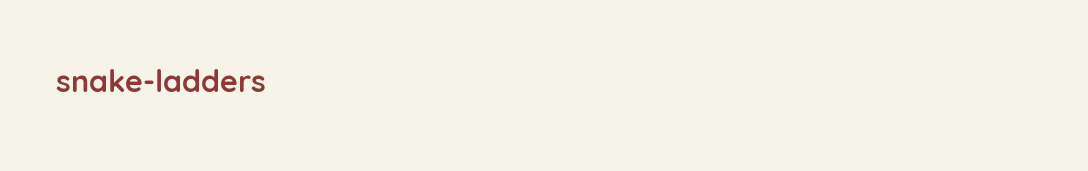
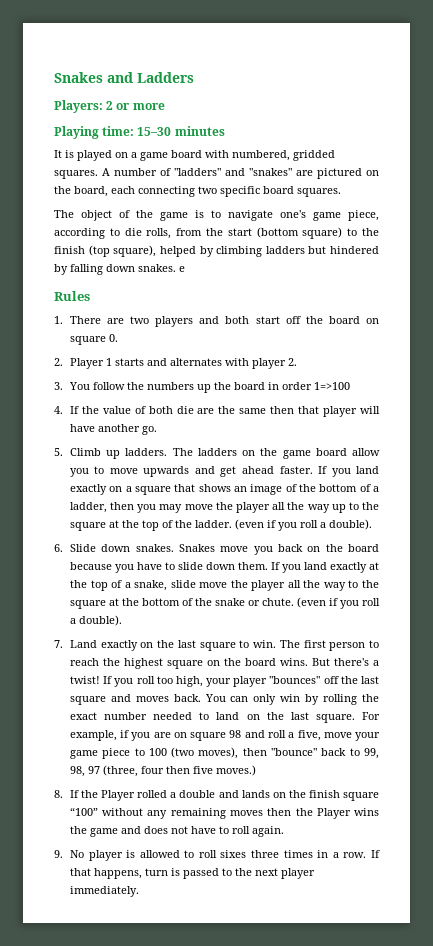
[56,69,266,92] snake-ladders -> [54,72,194,83] [54,100,165,113] [54,126,225,139] [54,150,335,161] [54,168,379,179] [54,186,341,197] [54,210,379,221] [54,227,380,239] [54,245,379,257] [54,264,185,275] [54,291,90,301] [54,316,380,327] [69,334,118,345] [54,358,297,369] [54,382,350,393] [54,406,380,417] [69,424,157,435] [54,448,380,459] [69,466,379,477] [69,484,379,495] [69,502,379,513] [69,519,372,531] [54,544,379,555] [69,562,379,573] [69,580,379,591] [69,597,381,609] [69,615,122,626] [54,640,379,651] [69,658,379,669] [69,676,379,687] [69,694,379,705] [69,712,381,723] [69,730,381,741] [69,747,379,759] [69,765,256,777] [54,790,379,801] [69,807,379,819] [69,826,284,837] [54,850,380,861] [69,868,315,879] [69,886,139,897] Snakes and Ladders // Players: 2 or more // Playing time: 15–30 minutes // It is played on a game board with numbered, gridded squares. A number of "ladders" and "snakes" are pictured on the board, each connecting two specific board squares. // The object of the game is to navigate one's game piece, according to die rolls, from the start (bottom square) to the finish (top square), helped by climbing ladders but hindered by falling down snakes. e // Rules // 1. There are two players and both start off the board on square 0. // 2. Player 1 starts and alternates with player 2. // 3. You follow the numbers up the board in order 1=>100 // 4. If the value of both die are the same then that player will have another go. // 5. Climb up ladders. The ladders on the game board allow you to move upwards and get ahead faster. If you land exactly on a square that shows an image of the bottom of a ladder, then you may move the player all the way up to the square at the top of the ladder. (even if you roll a double). // 6. Slide down snakes. Snakes move you back on the board because you have to slide down them. If you land exactly at the top of a snake, slide move the player all the way to the square at the bottom of the snake or chute. (even if you roll a double). // 7. Land exactly on the last square to win. The first person to reach the highest square on the board wins. But there's a twist! If you roll too high, your player "bounces" off the last square and moves back. You can only win by rolling the exact number needed to land on the last square. For example, if you are on square 98 and roll a five, move your game piece to 100 (two moves), then "bounce" back to 99, 98, 97 (three, four then five moves.) // 8. If the Player rolled a double and lands on the finish square “100” without any remaining moves then the Player wins the game and does not have to roll again. // 9. No player is allowed to roll sixes three times in a row. If that happens, turn is passed to the next player immediately.

